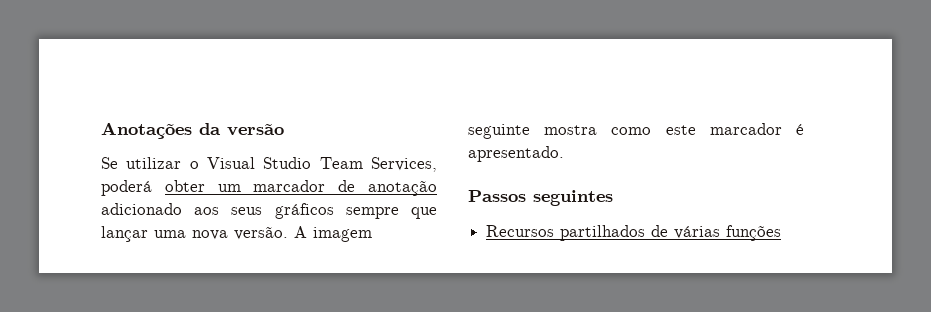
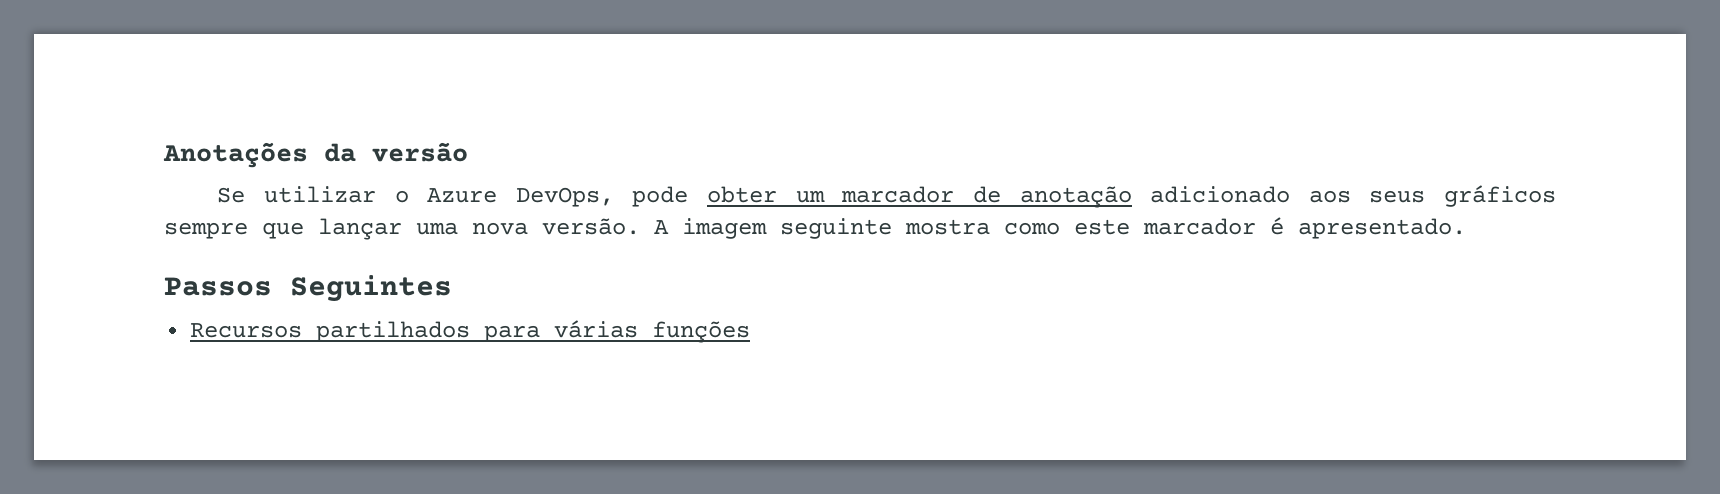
[207,157,437,172] [101,180,152,196] Visual Studio Team Services, poderá -> [427,186,689,207] Azure DevOps, pode
[533,190,613,206] seguintes -> [290,275,452,302] Seguintes
[651,225,669,237] de -> [484,325,541,342] para

